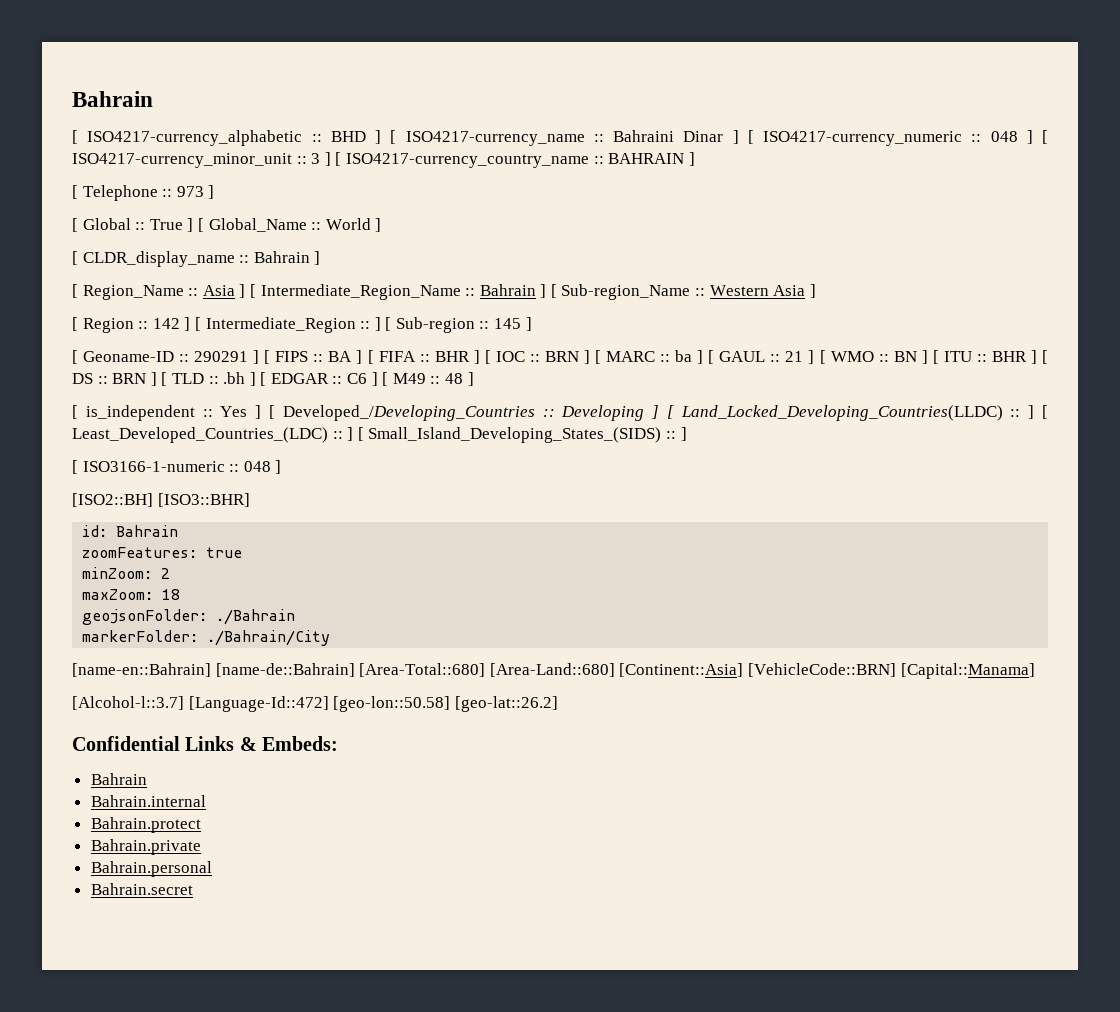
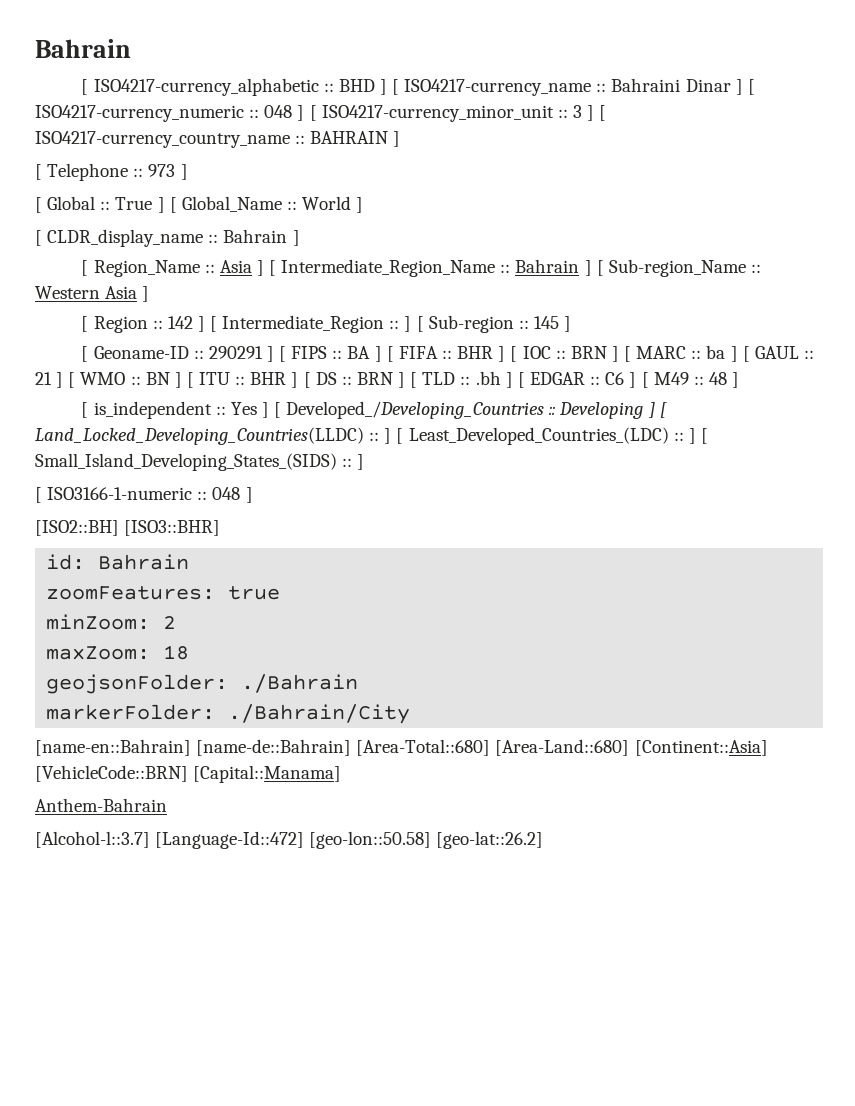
(1035, 671) none -> [35,798,167,812] // Anthem-Bahrain
[72,736,339,751] [90,773,147,785] [90,795,206,807] [90,817,201,833] [90,839,201,855] [90,861,212,877] [90,883,193,895] // Confidential Links & Embeds: // Bahrain // Bahrain.internal // Bahrain.protect // Bahrain.private // Bahrain.personal // Bahrain.secret -> (544, 840) none

